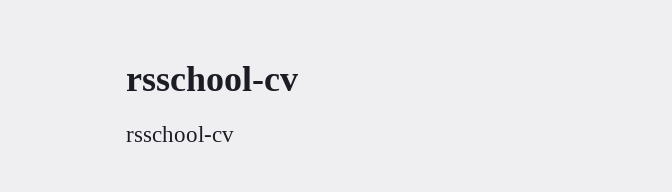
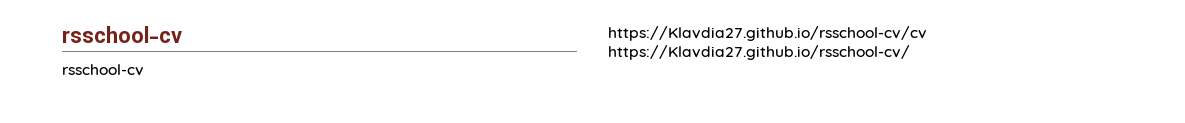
(234, 134) none -> [608,26,927,41] [608,45,910,60] // https://Klavdia27.github.io/rsschool-cv/cv https://Klavdia27.github.io/rsschool-cv/

